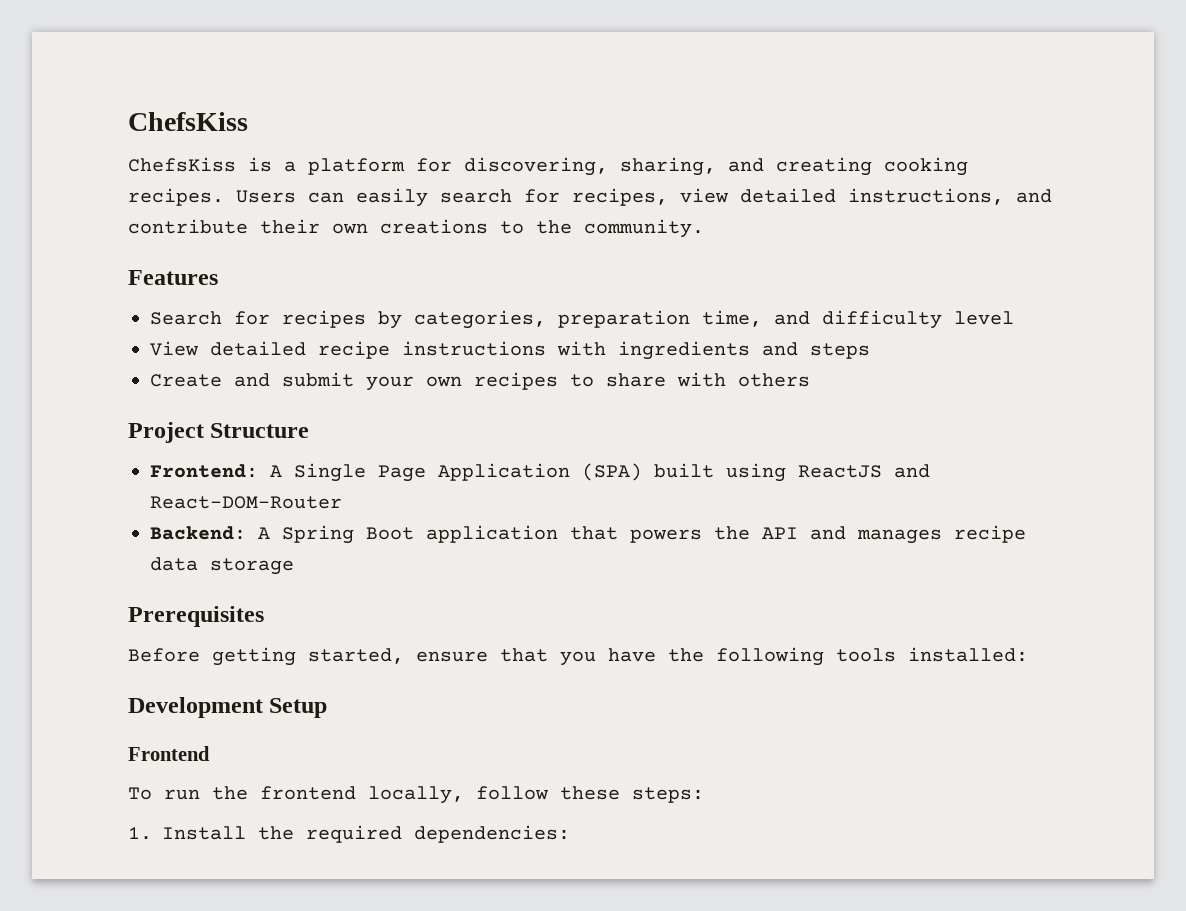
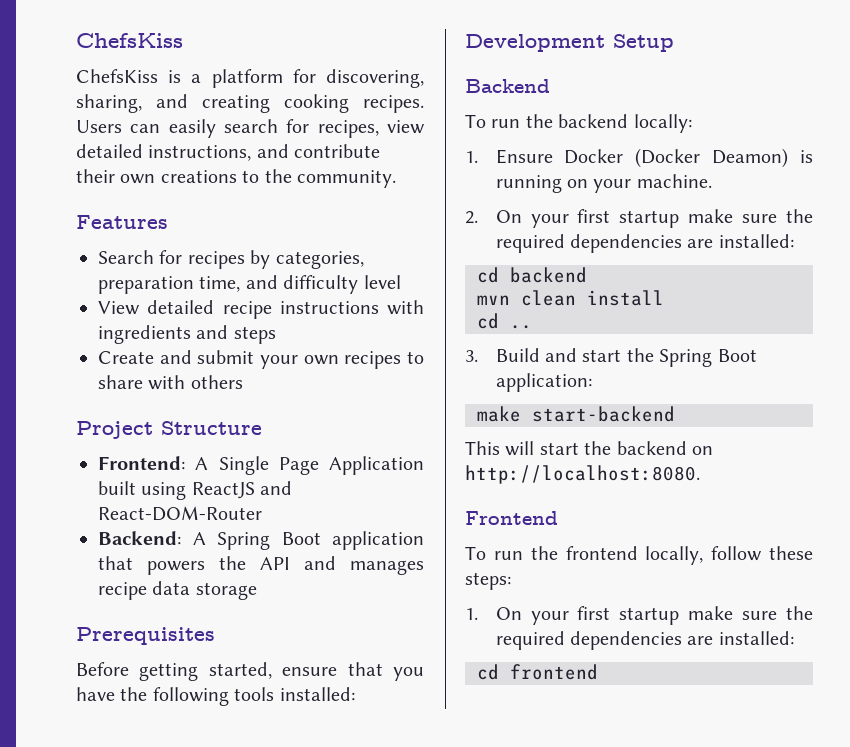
[582,463,642,481] (SPA) -> (424, 465) none
(328, 708) none -> [465,79,550,93] [465,114,692,133] [465,148,813,168] [495,174,712,193] [465,209,813,228] [495,234,794,253] [477,267,587,283] [477,290,664,306] [477,313,532,329] [465,348,757,367] [495,373,592,392] [477,406,675,422] [465,441,713,456] [465,465,700,484] // Backend // To run the backend locally: // 1. Ensure Docker (Docker Deamon) is running on your machine. // 2. On your first startup make sure the required dependencies are installed: // cd backend // mvn clean install // cd .. // 3. Build and start the Spring Boot application: // make start-backend // This will start the backend on http://localhost:8080.
[162,825,570,843] Install the required dependencies: -> [495,606,813,625] [495,631,794,650] [477,664,598,680] On your first startup make sure the required dependencies are installed: // cd frontend

